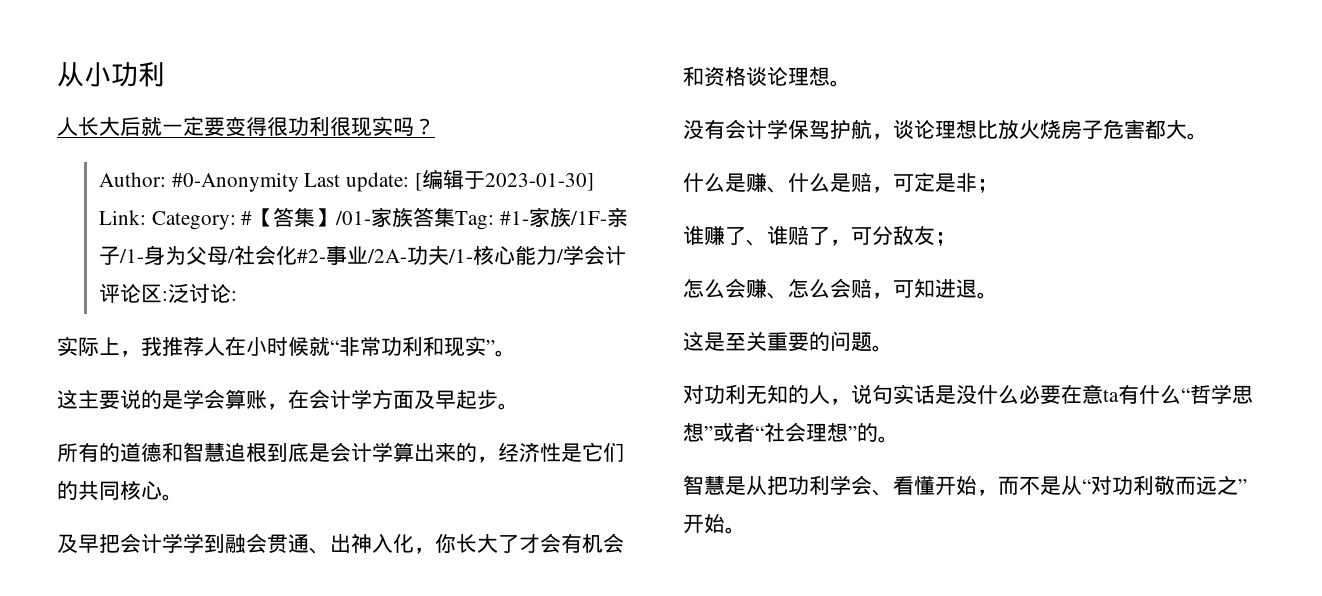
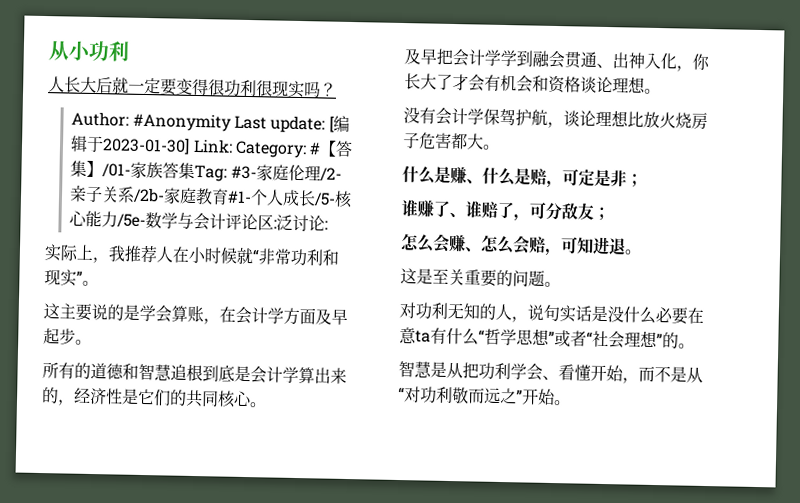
[171,172,299,192] #0-Anonymity -> [132,112,232,132] #Anonymity
[499,207,628,227] [98,245,584,266] #1-家族/1F-亲子/1-身为父母/社会化#2-事业/2A-功夫/1-核心能力/学 -> [230,164,342,182] [69,185,354,209] [69,210,195,229] #3-家庭伦理/2-亲子关系/2b-家庭教育#1-个人成长/5-核心能力/5e-数学与

